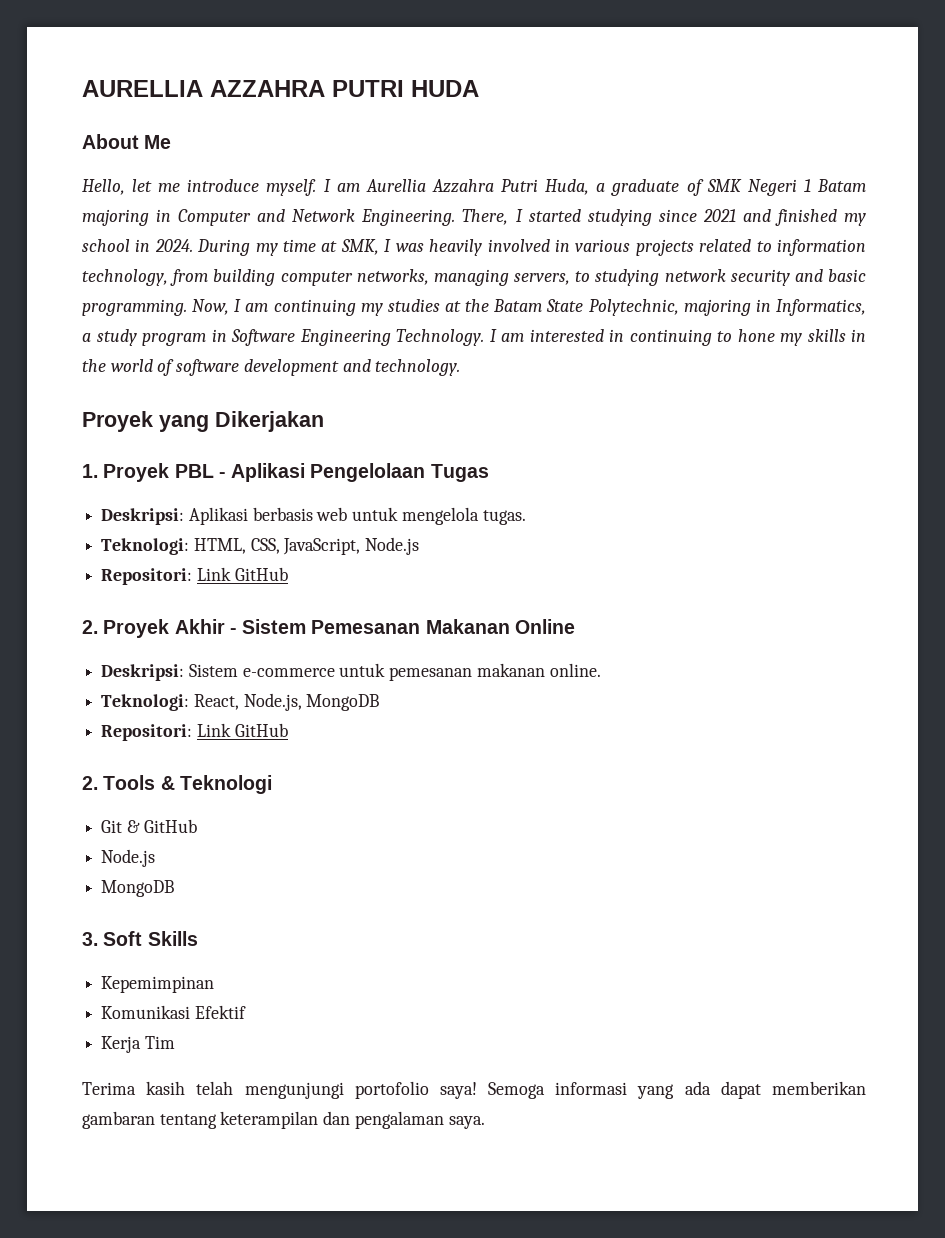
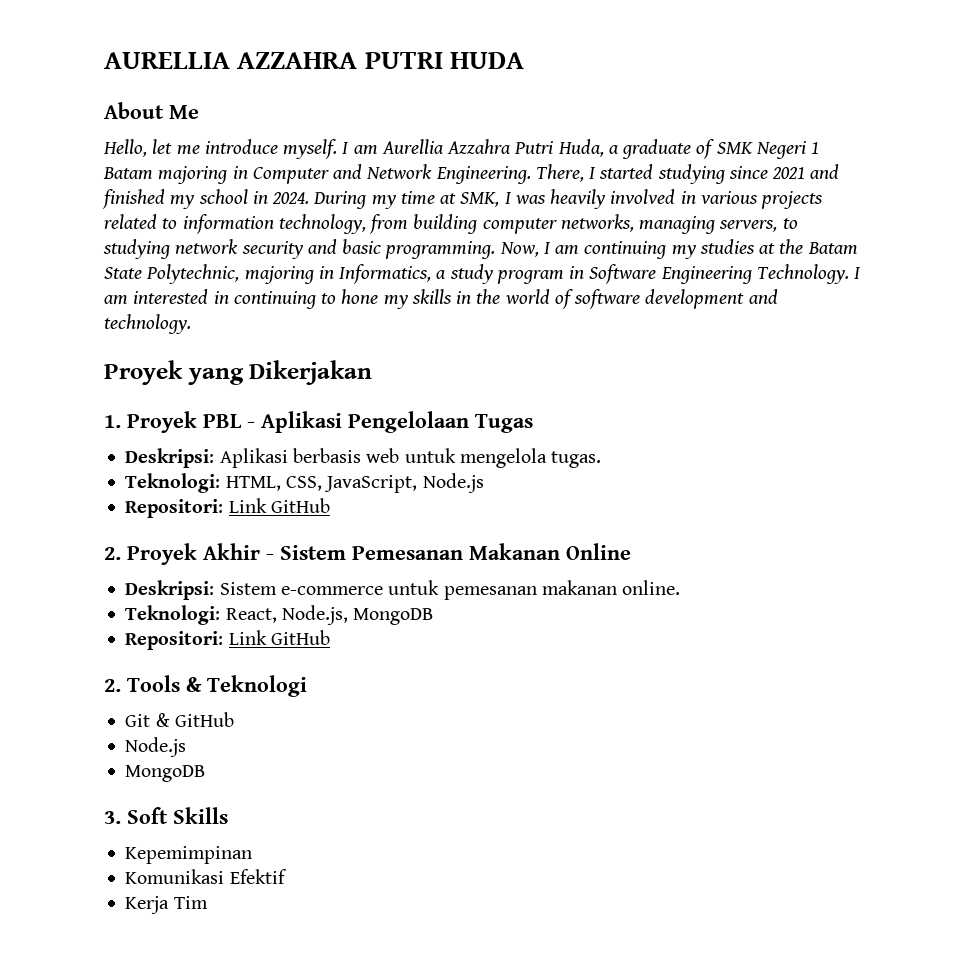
[82,1081,866,1099] [82,1111,485,1129] // Terima kasih telah mengunjungi portofolio saya! Semoga informasi yang ada dapat memberikan gambaran tentang keterampilan dan pengalaman saya. -> (208, 902) none

